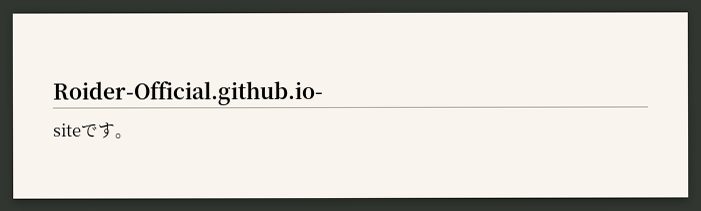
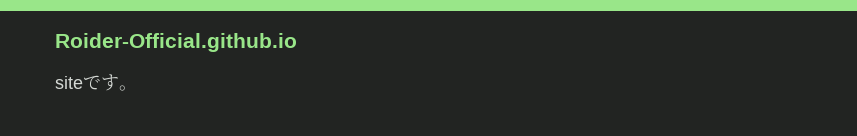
[52,81,323,106] Roider-Official.github.io- -> [55,33,297,52] Roider-Official.github.io

